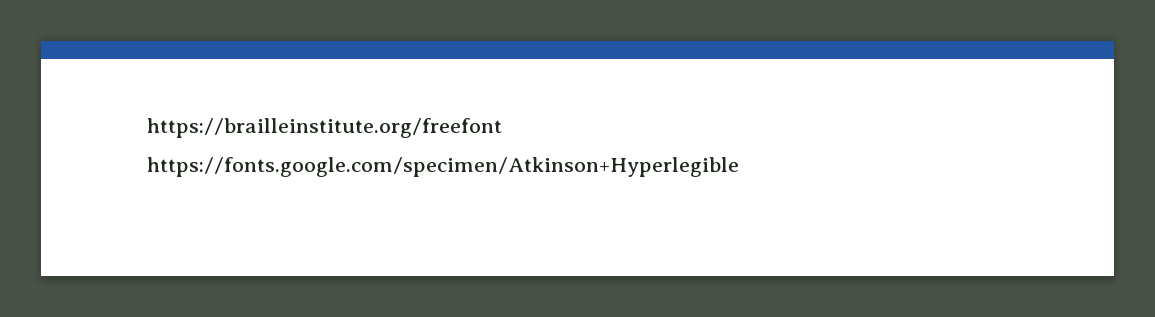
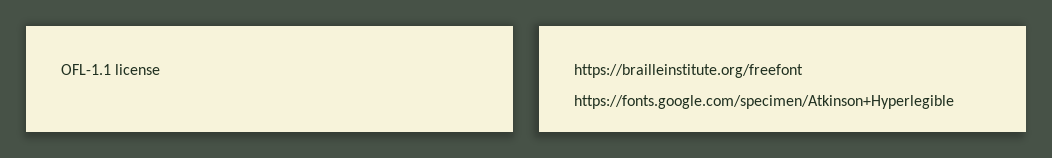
(147, 128) none -> [61,64,161,75] OFL-1.1 license //

